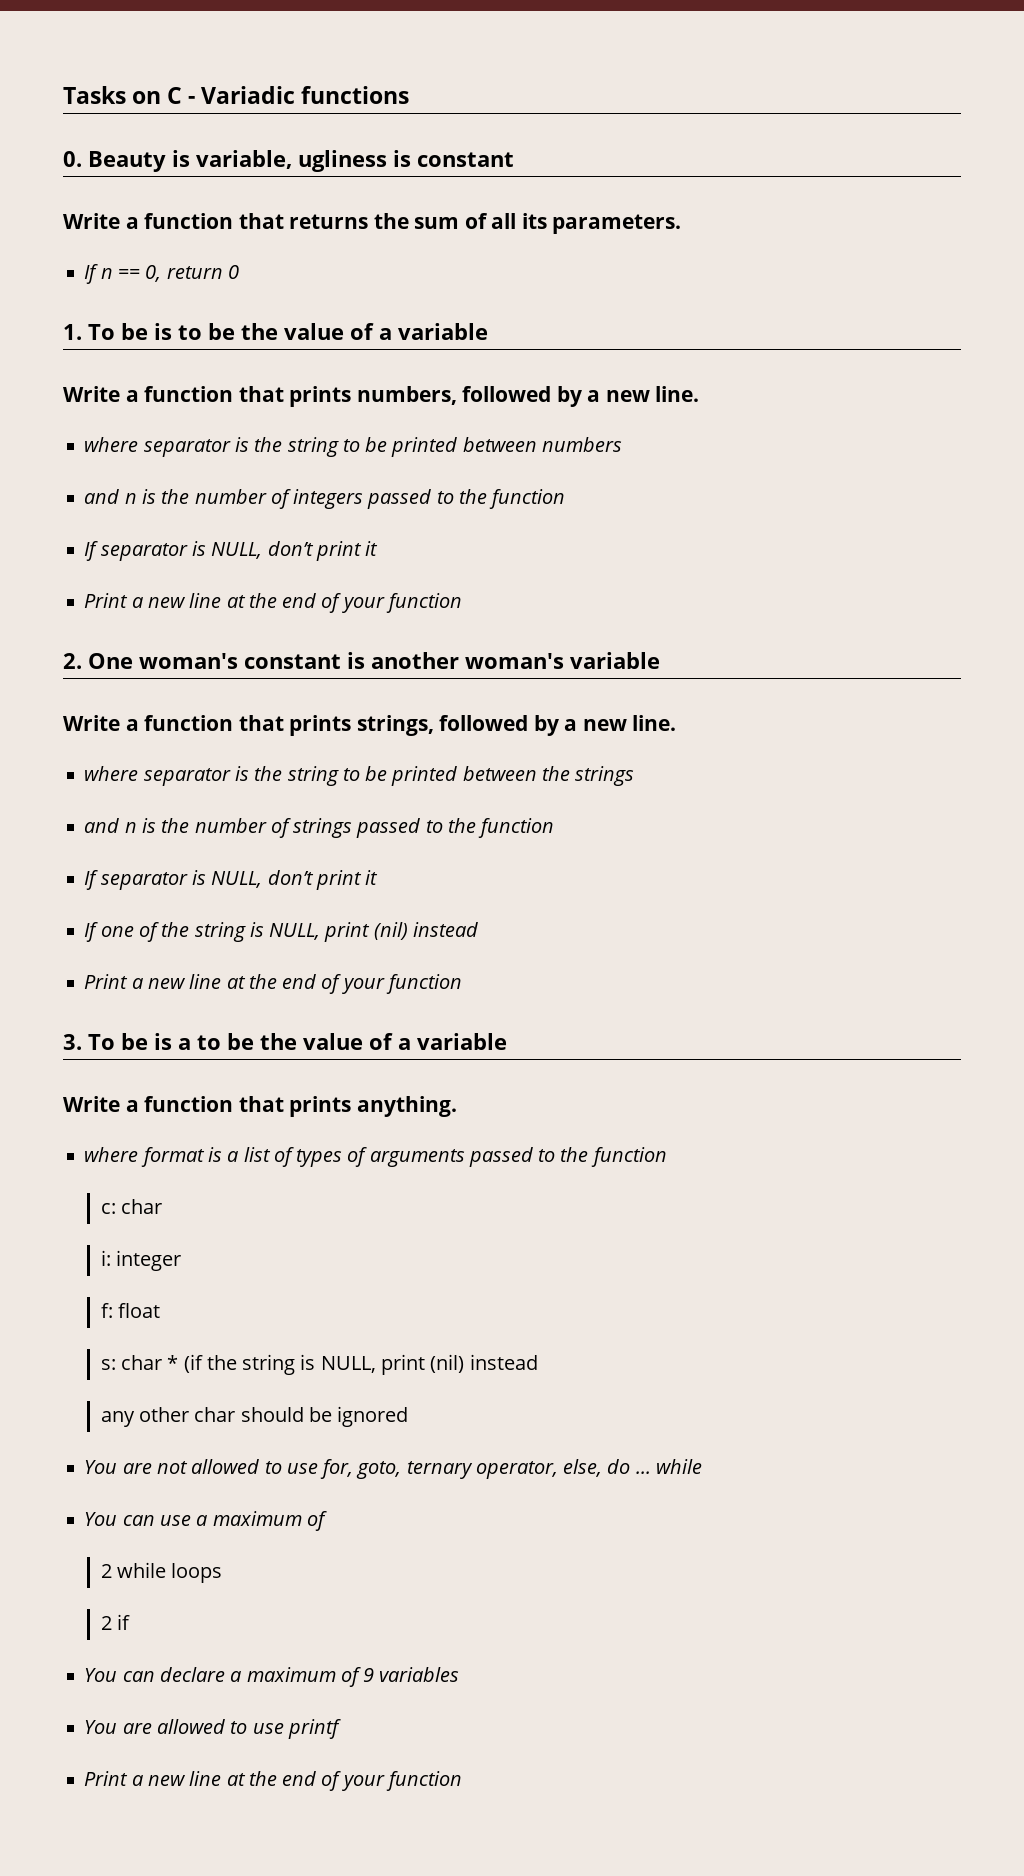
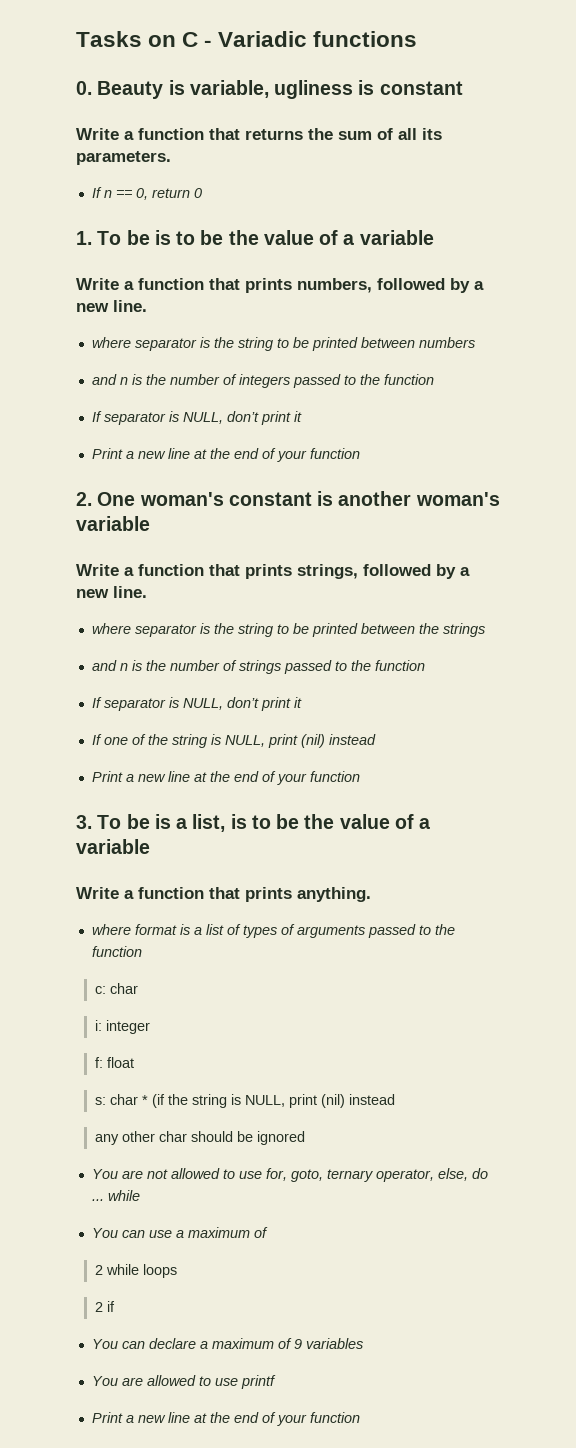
(191, 1044) none -> [192,814,247,832] list, is

